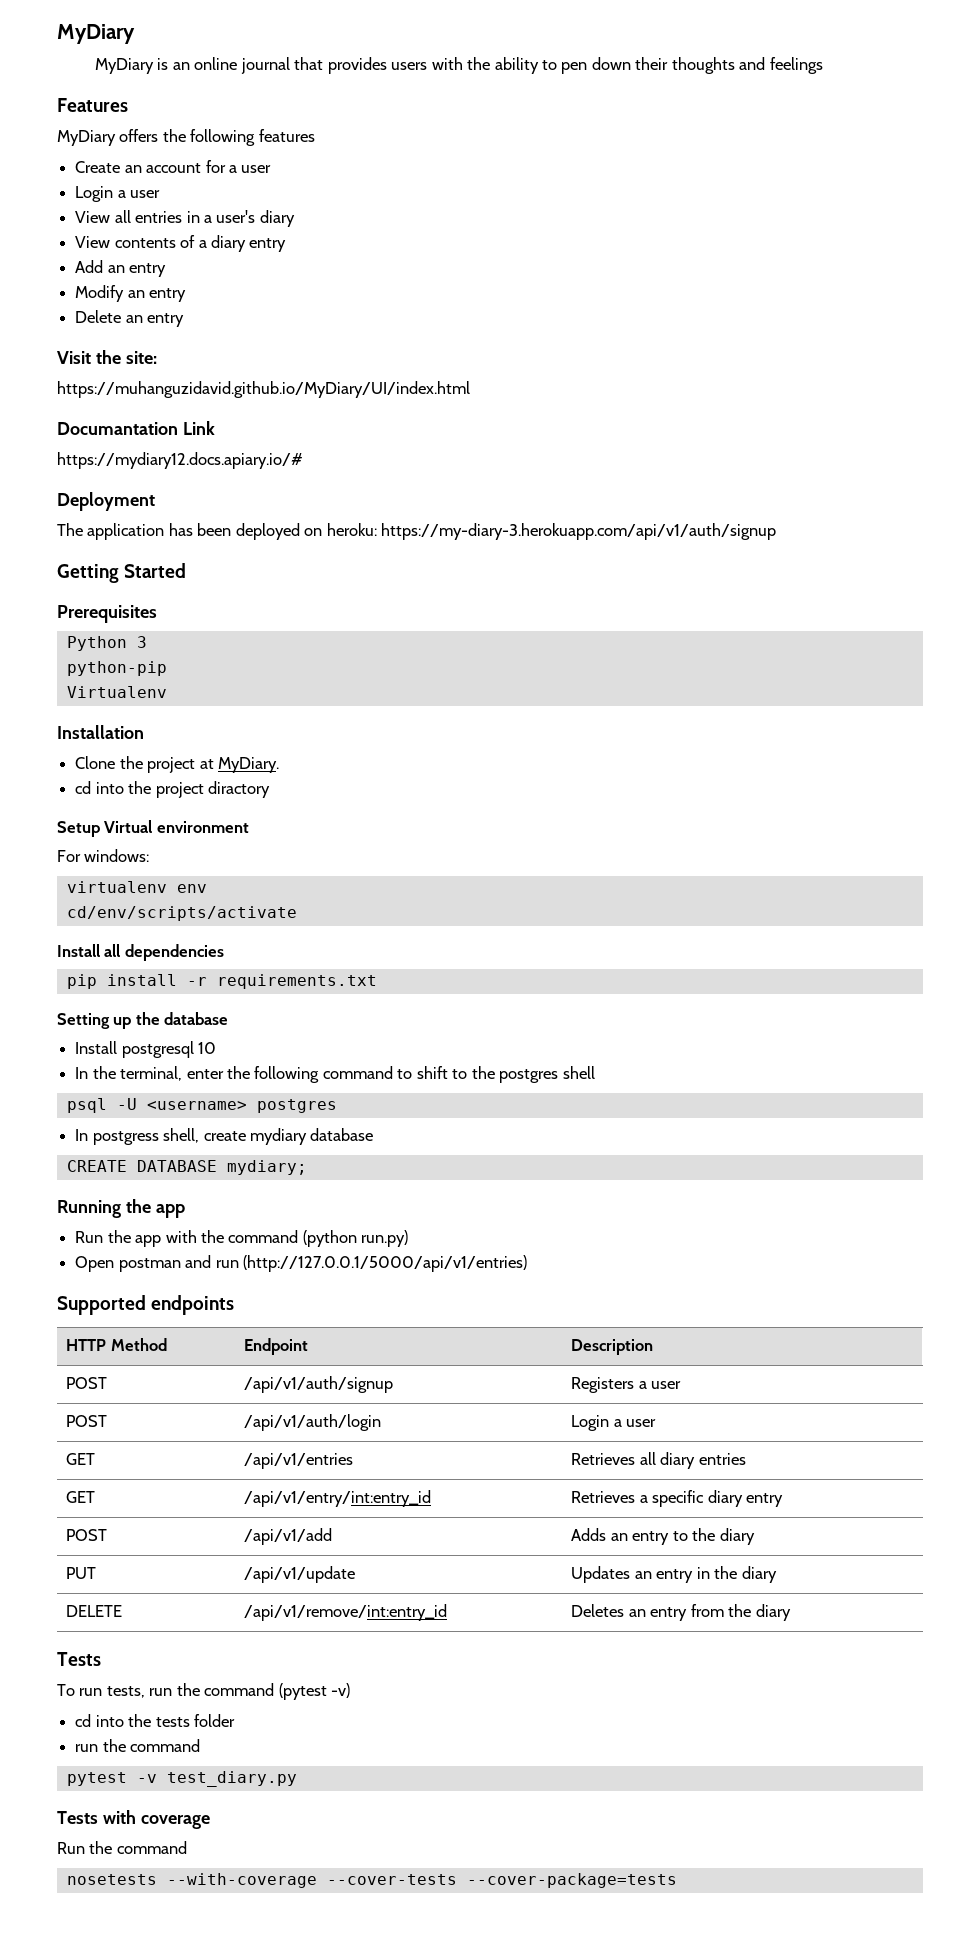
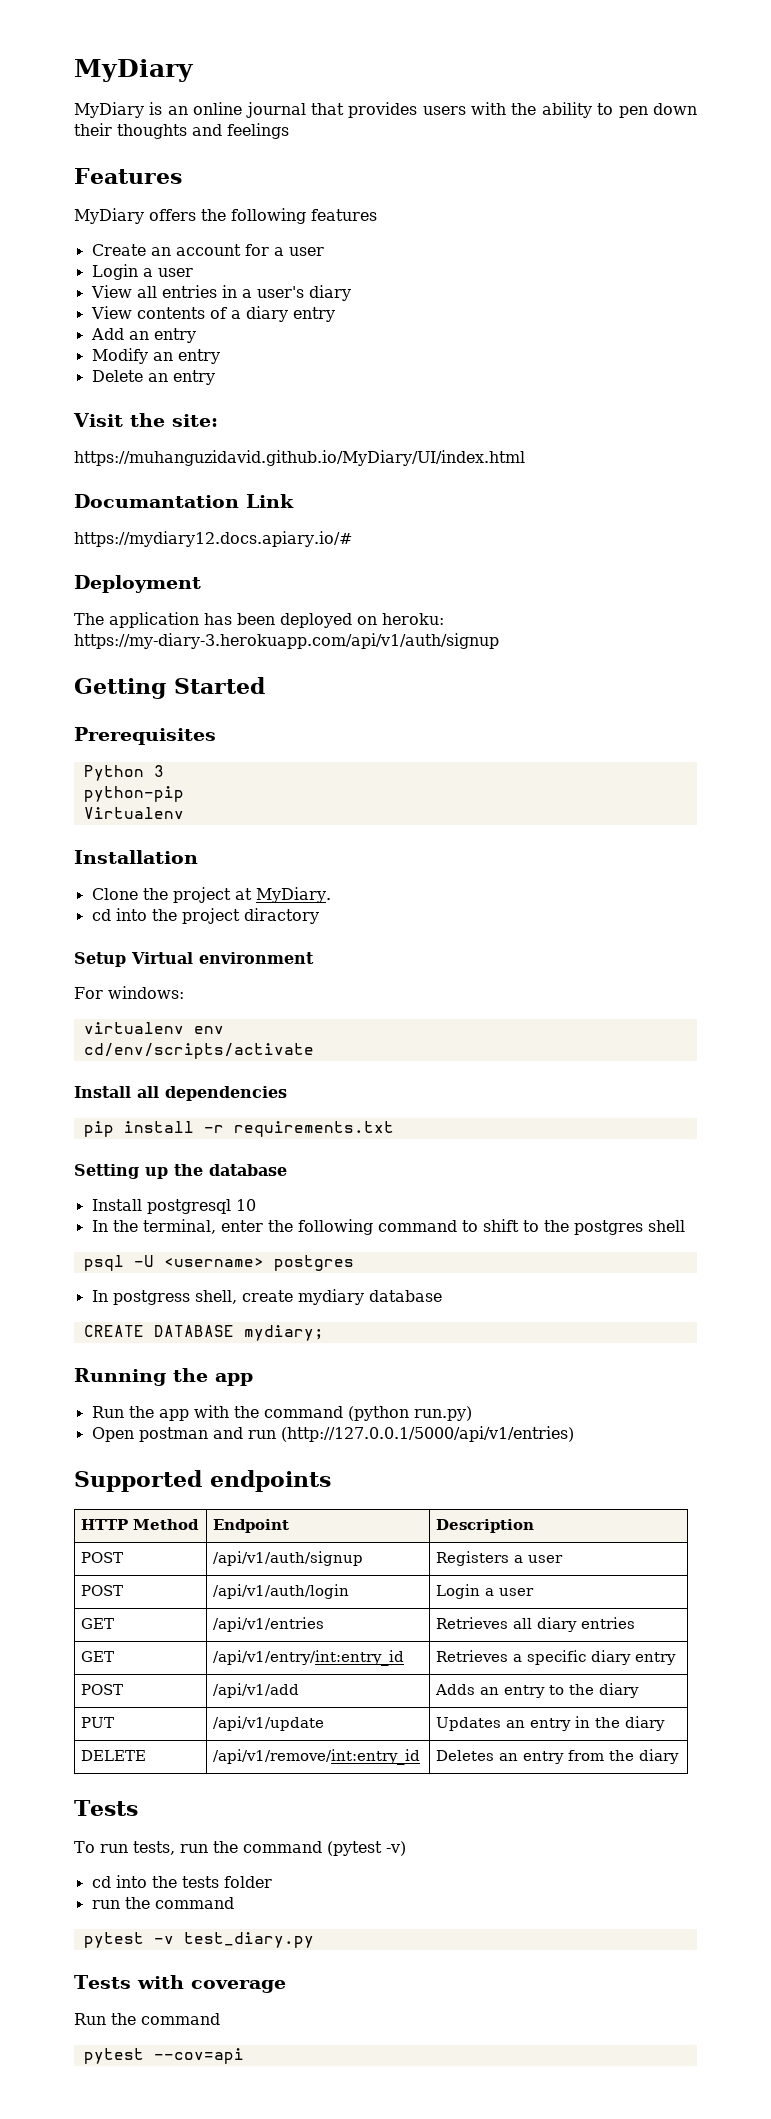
[66,1873,677,1888] nosetests --with-coverage --cover-tests --cover-package=tests -> [83,2048,244,2064] pytest --cov=api

